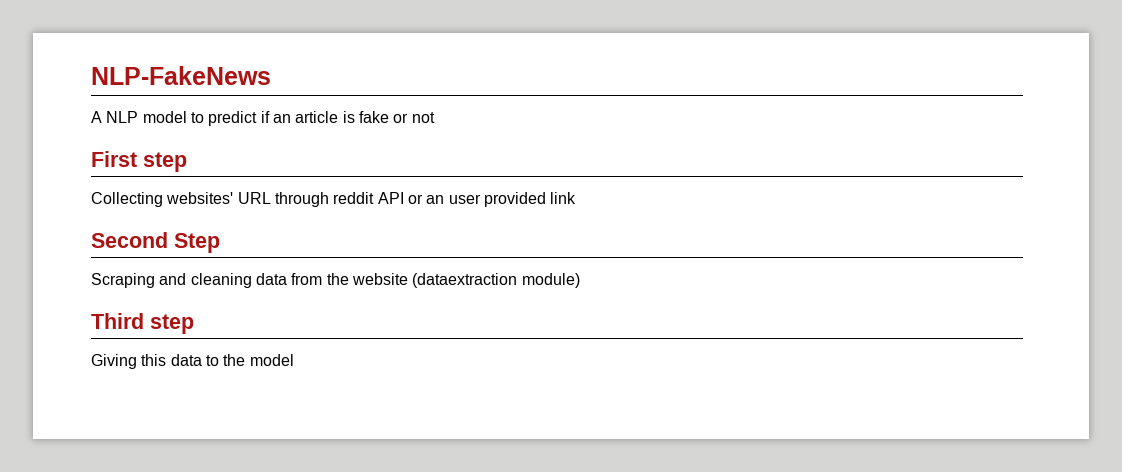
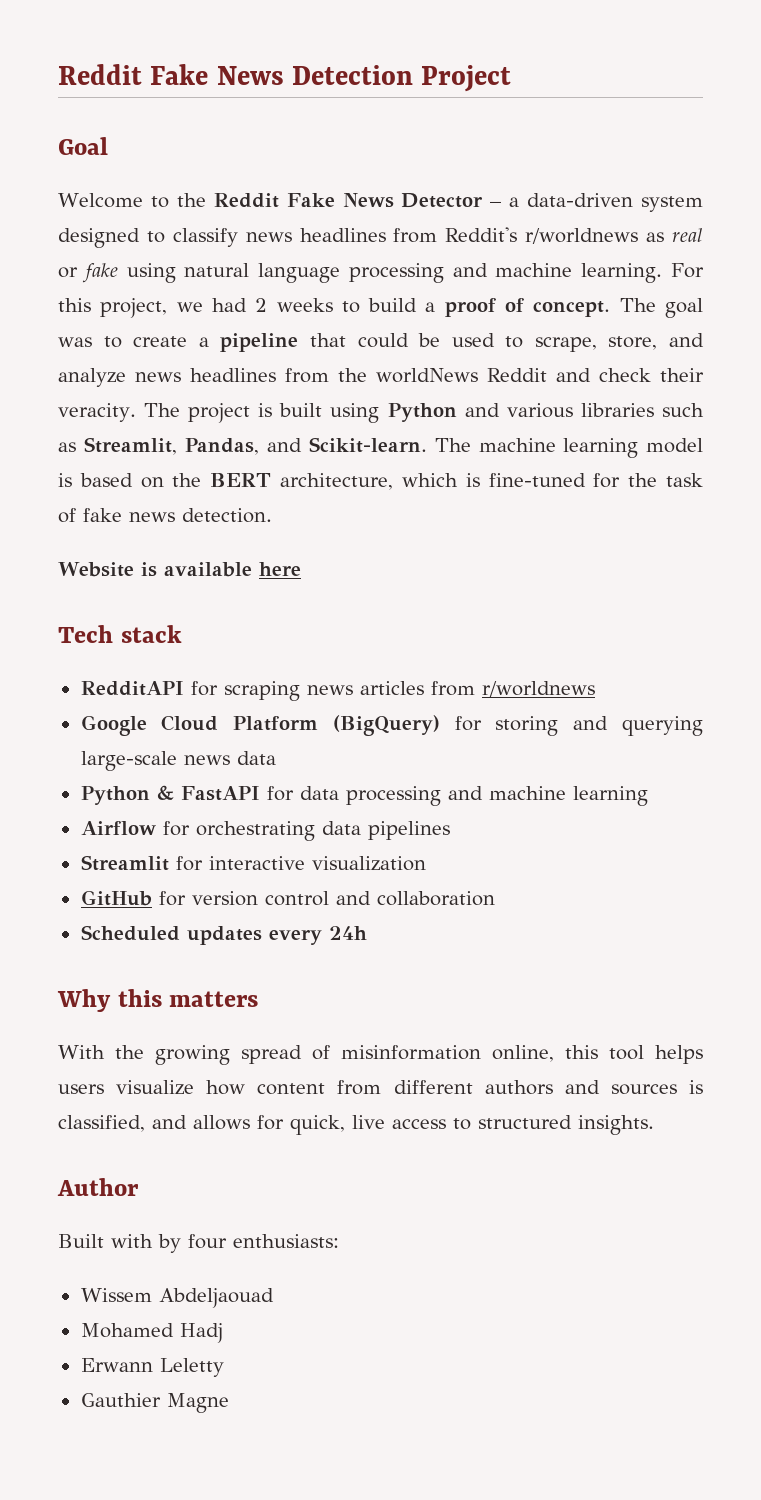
[91,66,271,85] [91,111,435,126] [91,151,187,172] [91,192,577,207] [91,232,220,253] [91,273,580,288] [91,313,194,334] [91,354,294,369] NLP-FakeNews // A NLP model to predict if an article is fake or not // First step // Collecting websites' URL through reddit API or an user provided link // Second Step // Scraping and cleaning data from the website (dataextraction module) // Third step // Giving this data to the model -> [58,64,512,92] [58,137,108,155] [58,193,703,212] [58,227,704,248] [58,263,704,283] [58,298,703,318] [58,333,704,352] [58,368,704,387] [58,403,704,423] [58,437,703,458] [58,473,704,490] [58,508,272,523] [58,562,301,577] [58,625,182,643] [80,681,595,701] [80,715,703,736] [80,751,276,771] [80,785,648,806] [80,821,450,841] [80,855,426,871] [80,890,495,906] [80,925,367,945] [57,989,259,1012] [58,1045,703,1065] [58,1080,703,1095] [58,1115,654,1135] [57,1178,139,1196] [58,1234,339,1253] [80,1288,274,1308] [80,1323,223,1343] [80,1358,224,1377] [80,1393,229,1413] Reddit Fake News Detection Project // Goal // Welcome to the Reddit Fake News Detector – a data-driven system designed to classify news headlines from Reddit's r/worldnews as real or fake using natural language processing and machine learning. For this project, we had 2 weeks to build a proof of concept. The goal was to create a pipeline that could be used to scrape, store, and analyze news headlines from the worldNews Reddit and check their veracity. The project is built using Python and various libraries such as Streamlit, Pandas, and Scikit-learn. The machine learning model is based on the BERT architecture, which is fine-tuned for the task of fake news detection. // Website is available here // Tech stack // RedditAPI for scraping news articles from r/worldnews // Google Cloud Platform (BigQuery) for storing and querying large-scale news data // Python & FastAPI for data processing and machine learning // Airflow for orchestrating data pipelines // Streamlit for interactive visualization // GitHub for version control and collaboration // Scheduled updates every 24h // Why this matters // With the growing spread of misinformation online, this tool helps users visualize how content from different authors and sources is classified, and allows for quick, live access to structured insights. // Author // Built with by four enthusiasts: // Wissem Abdeljaouad // Mohamed Hadj // Erwann Leletty // Gauthier Magne

